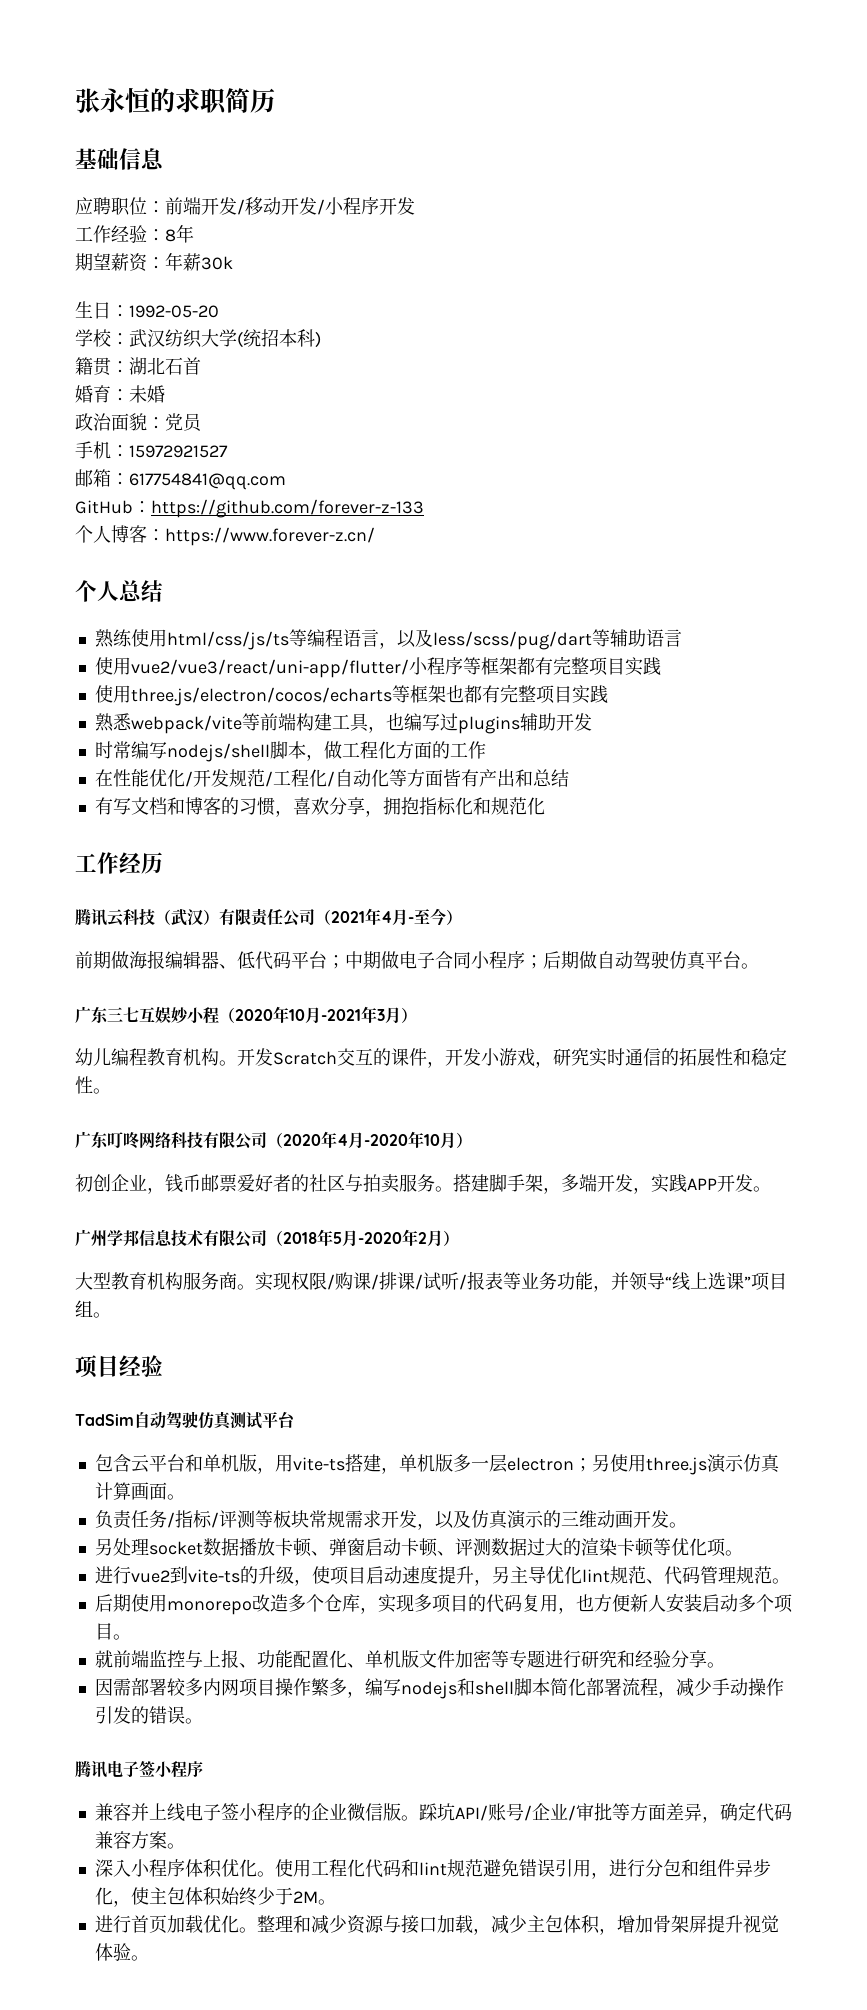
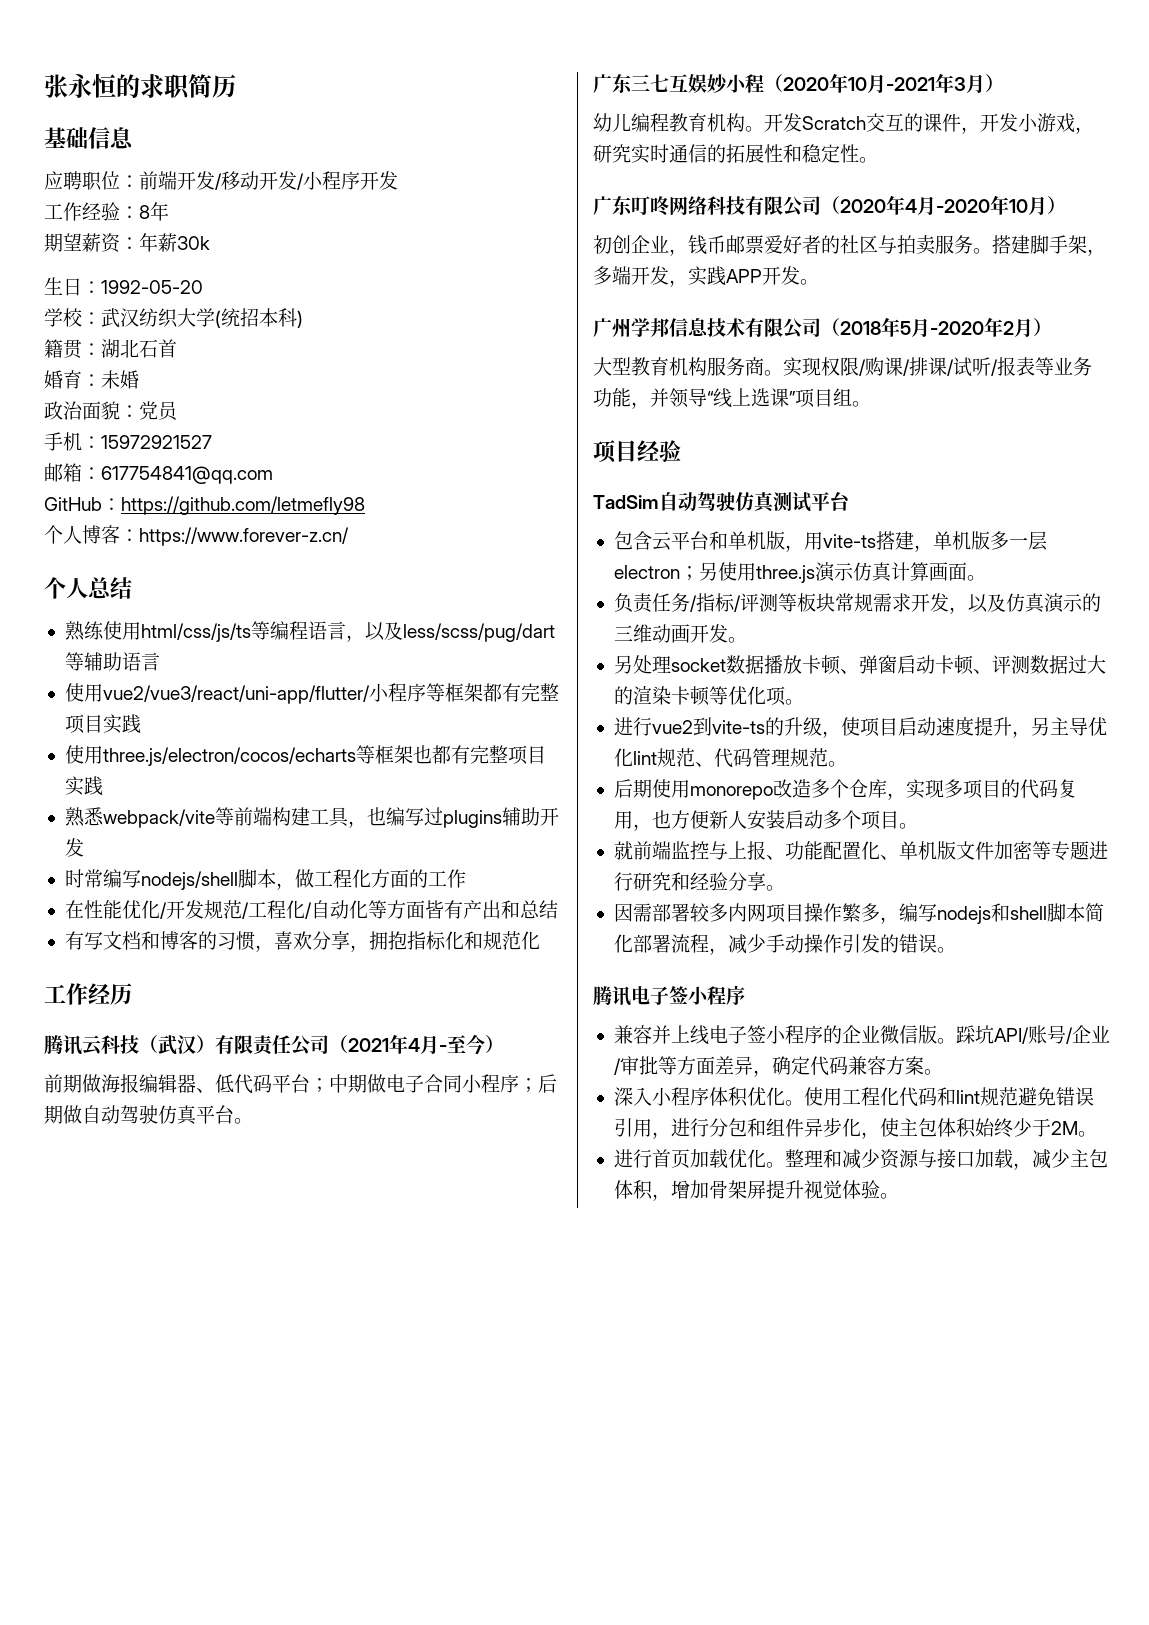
[151,499,424,518] https://github.com/forever-z-133 -> [121,496,365,515] https://github.com/letmefly98

